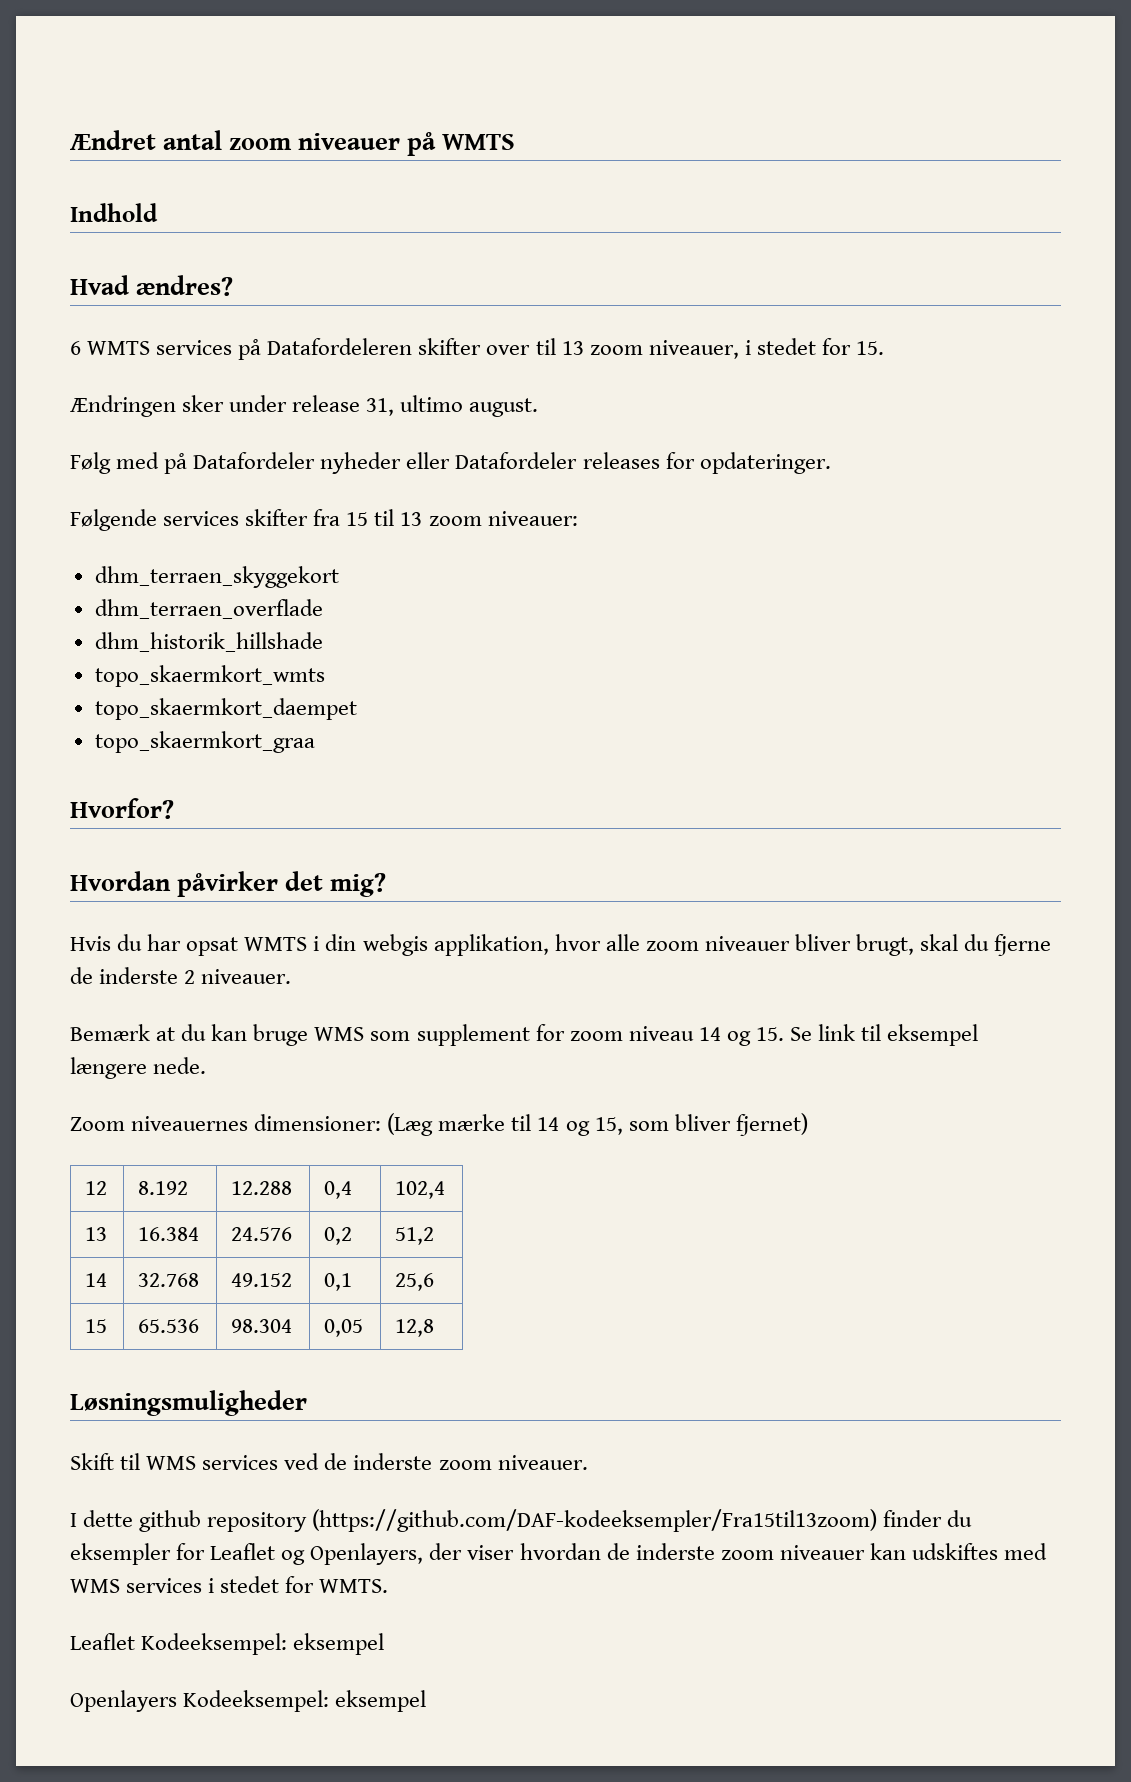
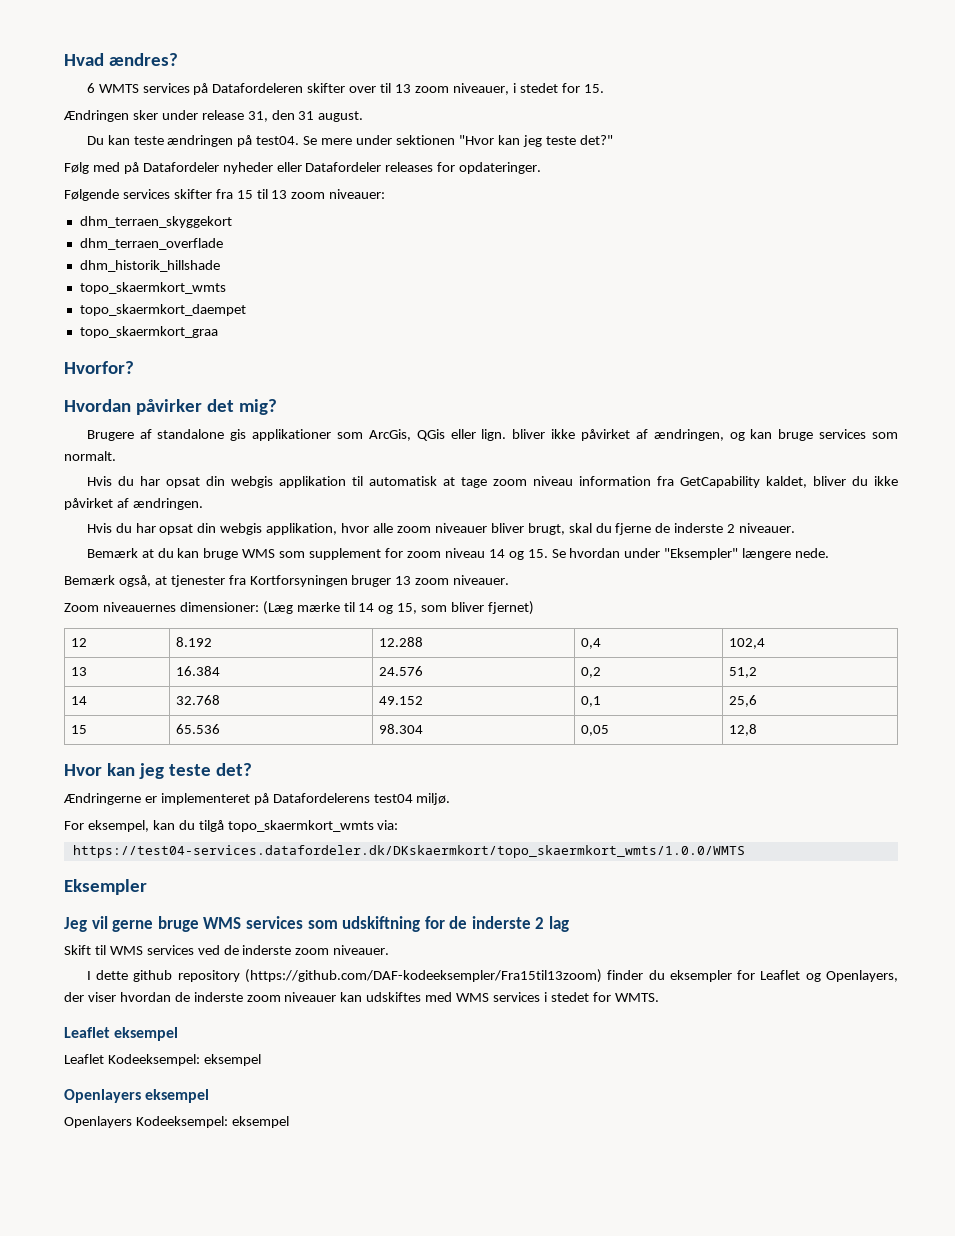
[70,130,516,156] [70,203,158,222] Ændret antal zoom niveauer på WMTS // Indhold // -> (64, 59) none
[400,395,464,412] ultimo -> [271,110,315,120] den 31
(539, 407) none -> [86,135,613,147] // Du kan teste ændringen på test04. Se mere under sektionen "Hvor kan jeg teste det?"
[70,934,320,956] Hvis du har opsat WMTS i -> [86,429,899,441] [64,451,116,461] [86,476,898,488] [64,498,203,510] [86,523,194,535] Brugere af standalone gis applikationer som ArcGis, QGis eller lign. bliver ikke påvirket af ændringen, og kan bruge services som normalt. // Hvis du har opsat din webgis applikation til automatisk at tage zoom niveau information fra GetCapability kaldet, bliver du ikke påvirket af ændringen. // Hvis du har opsat
[818,1024,979,1046] link til eksempel -> [569,548,739,560] hvordan under "Eksempler"
(207, 1065) none -> [64,575,510,587] // Bemærk også, at tjenester fra Kortforsyningen bruger 13 zoom niveauer.
[70,1390,307,1416] Løsningsmuligheder -> [64,763,252,779] [63,793,451,805] [64,820,399,832] [72,845,745,858] [64,879,147,895] [64,916,570,932] Hvor kan jeg teste det? // Ændringerne er implementeret på Datafordelerens test04 miljø. // For eksempel, kan du tilgå topo_skaermkort_wmts via: // https://test04-services.datafordeler.dk/DKskaermkort/topo_skaermkort_wmts/1.0.0/WMTS // Eksempler // Jeg vil gerne bruge WMS services som udskiftning for de inderste 2 lag
(389, 1586) none -> [64,1027,179,1041] // Leaflet eksempel
(385, 1644) none -> [64,1089,210,1103] // Openlayers eksempel

